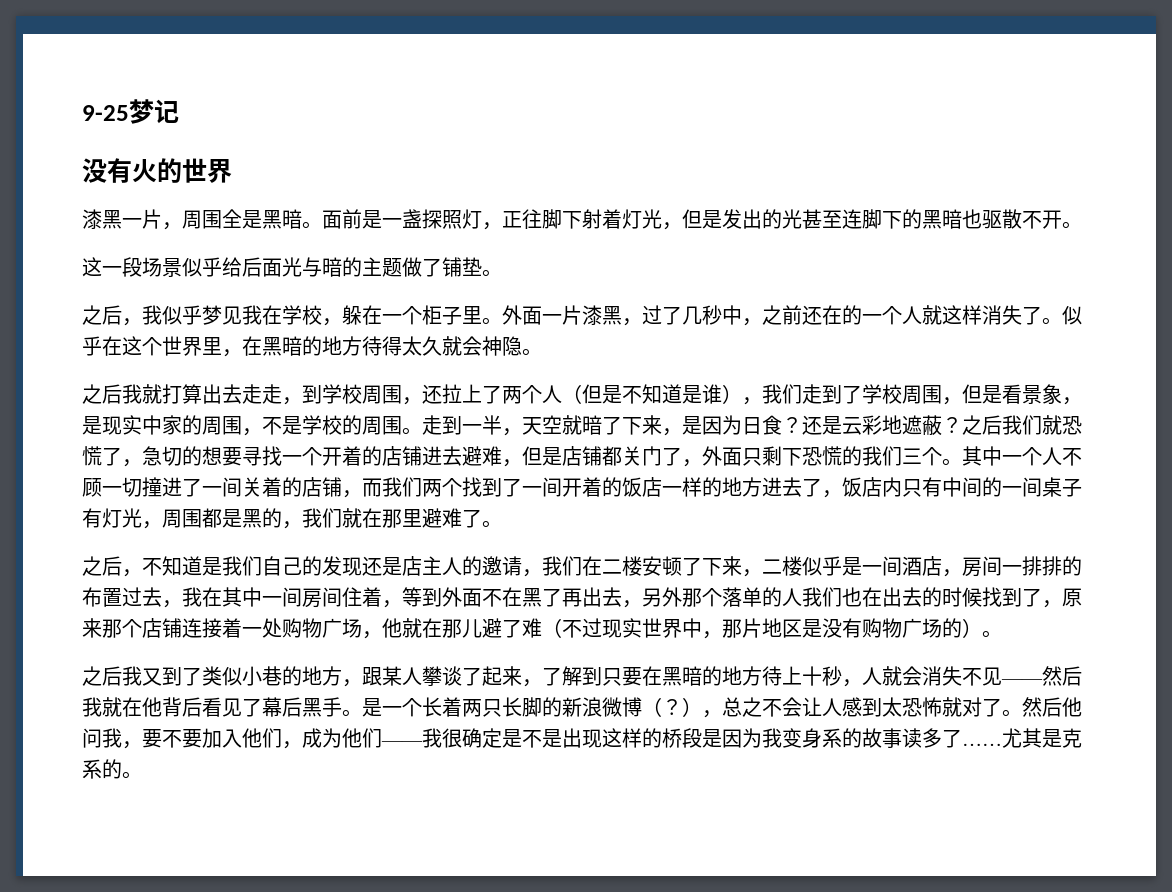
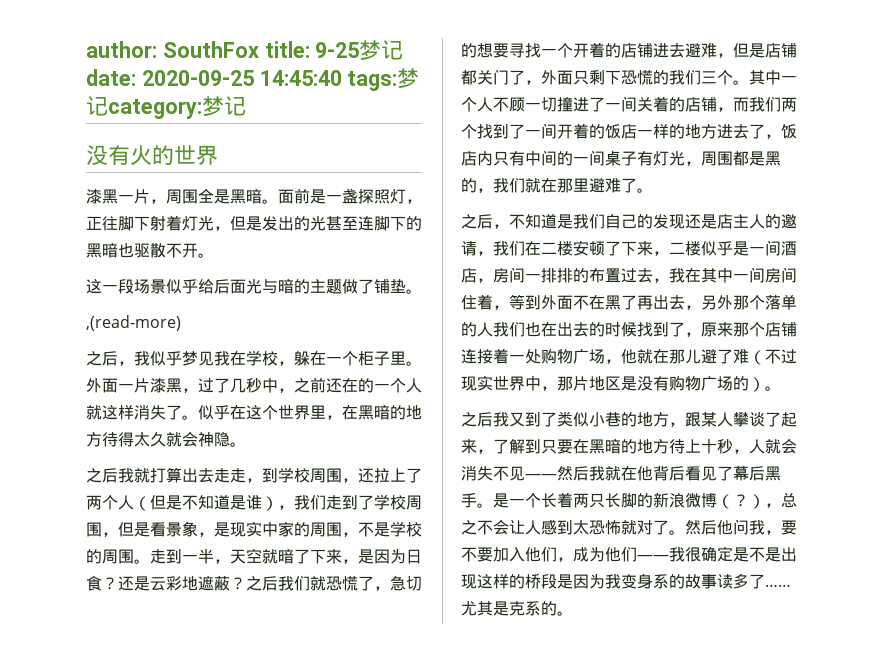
(82, 113) none -> [86,41,310,58] author: SouthFox title:
(179, 111) none -> [86,68,420,91] [86,96,246,119] date: 2020-09-25 14:45:40 tags:梦记category:梦记
(502, 273) none -> [86,315,181,331] // ,(read-more)

